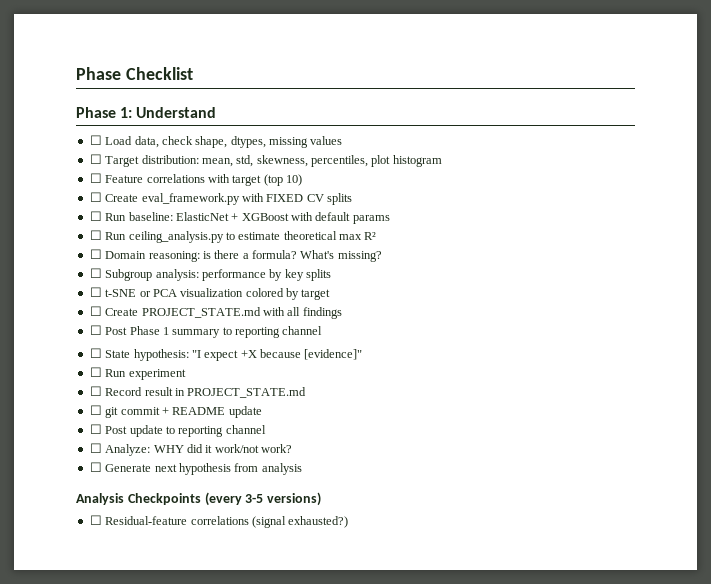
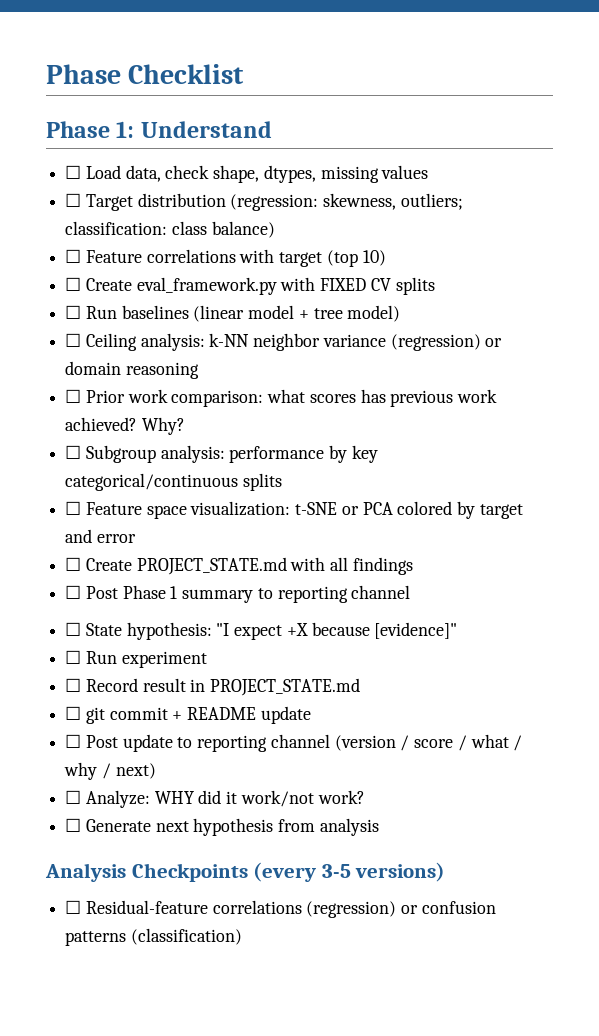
[141,155,442,167] distribution: mean, std, skewness, percentiles, plot histogram -> [137,193,463,211] [65,221,275,238] distribution (regression: skewness, outliers; classification: class balance)
[128,212,390,224] [89,230,377,243] [89,249,382,262] baseline: ElasticNet + XGBoost with default params // ☐ Run ceiling_analysis.py to estimate theoretical max R² // ☐ Domain reasoning: is there a formula? What's missing? -> [121,305,401,322] [65,333,503,351] [65,361,199,379] [65,389,498,407] [65,417,185,435] baselines (linear model + tree model) // ☐ Ceiling analysis: k-NN neighbor variance (regression) or domain reasoning // ☐ Prior work comparison: what scores has previous work achieved? Why?
[306,269,331,281] [89,287,102,297] splits // ☐ -> [65,473,282,491] [65,501,291,519] categorical/continuous splits // ☐ Feature space visualization:
[180,288,244,297] visualization -> (393, 508) none
(331, 294) none -> [65,529,136,543] and error
(266, 429) none -> [334,734,523,751] [64,762,156,780] (version / score / what / why / next)
[251,516,349,528] (signal exhausted?) -> [306,901,496,918] [65,928,242,946] (regression) or confusion patterns (classification)

